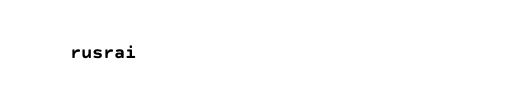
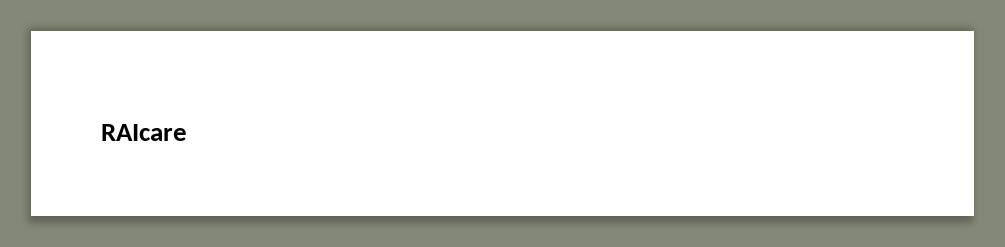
[70,45,136,59] rusrai -> [101,124,187,141] RAIcare

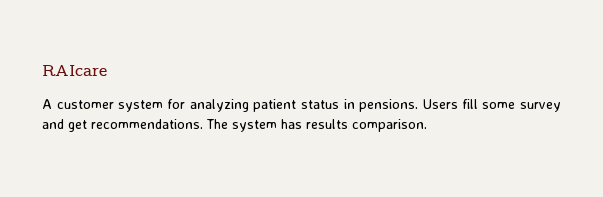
(187, 132) none -> [42,99,562,112] [42,119,427,132] // A customer system for analyzing patient status in pensions. Users fill some survey and get recommendations. The system has results comparison.

